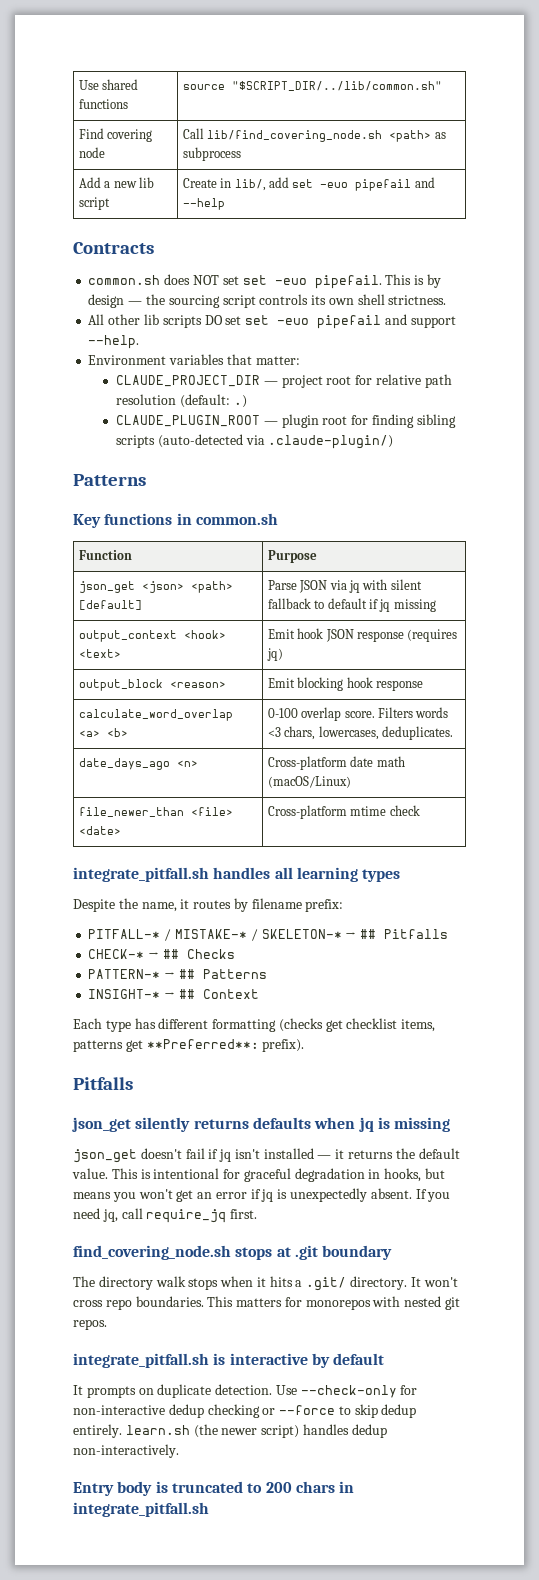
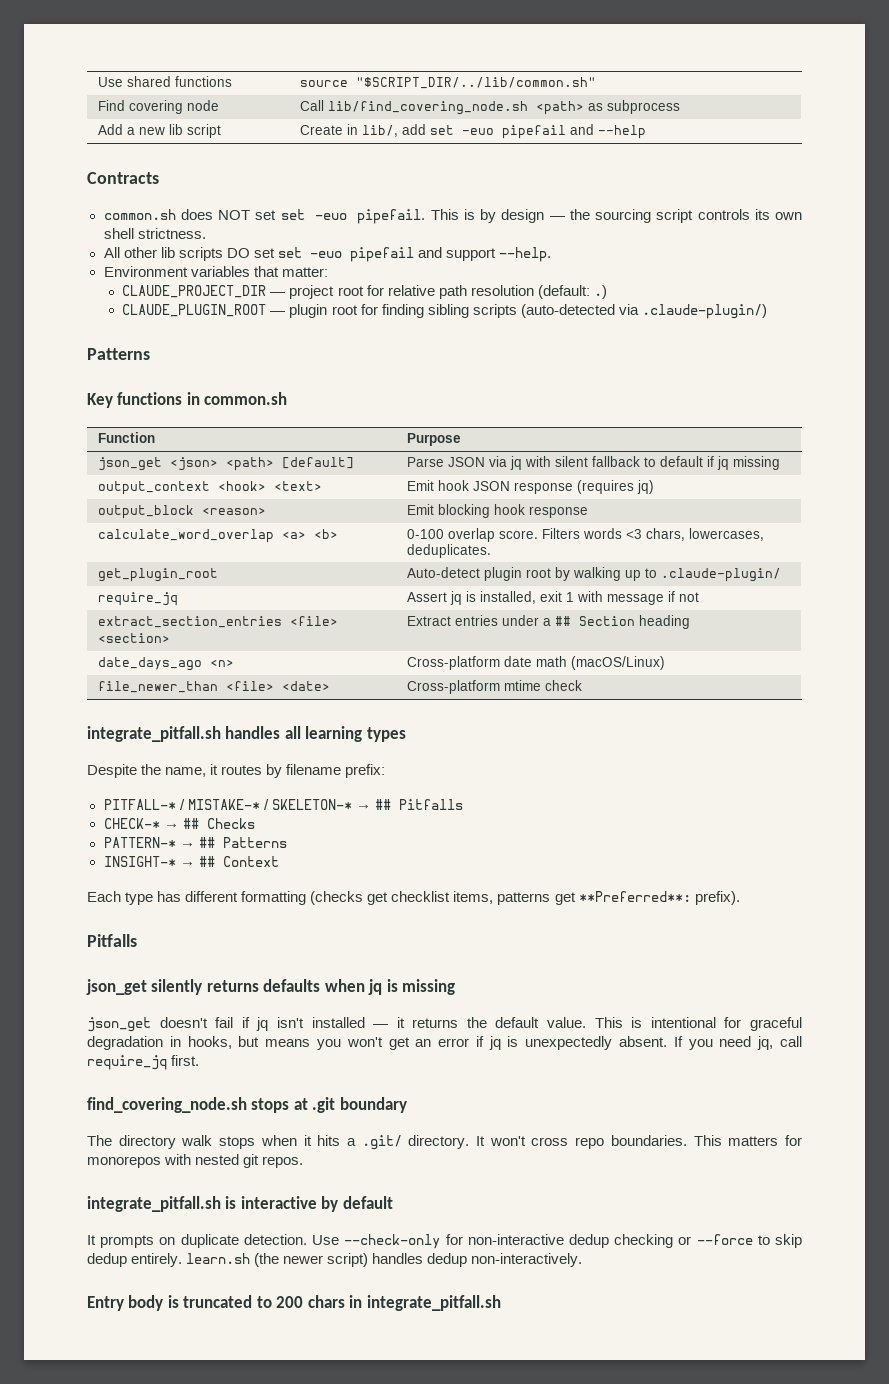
(454, 733) none -> [98,568,219,582] [407,567,782,582] [98,592,179,606] [407,591,700,605] [98,616,339,628] [98,633,171,643] [407,615,691,629] // get_plugin_root | Auto-detect plugin root by walking up to .claude-plugin/ // require_jq | Assert jq is installed, exit 1 with message if not // extract_section_entries <file> <section> | Extract entries under a ## Section heading

